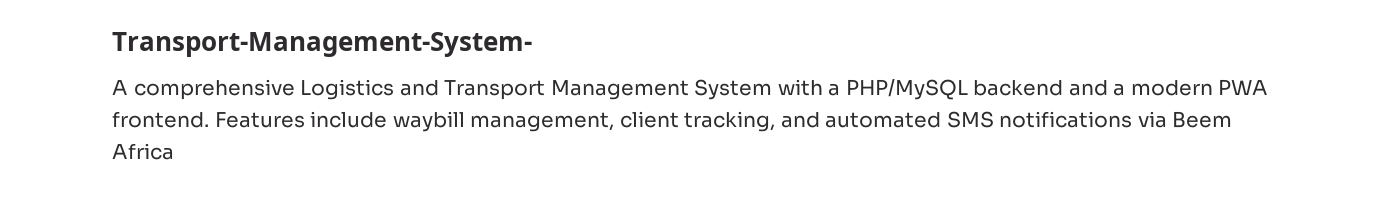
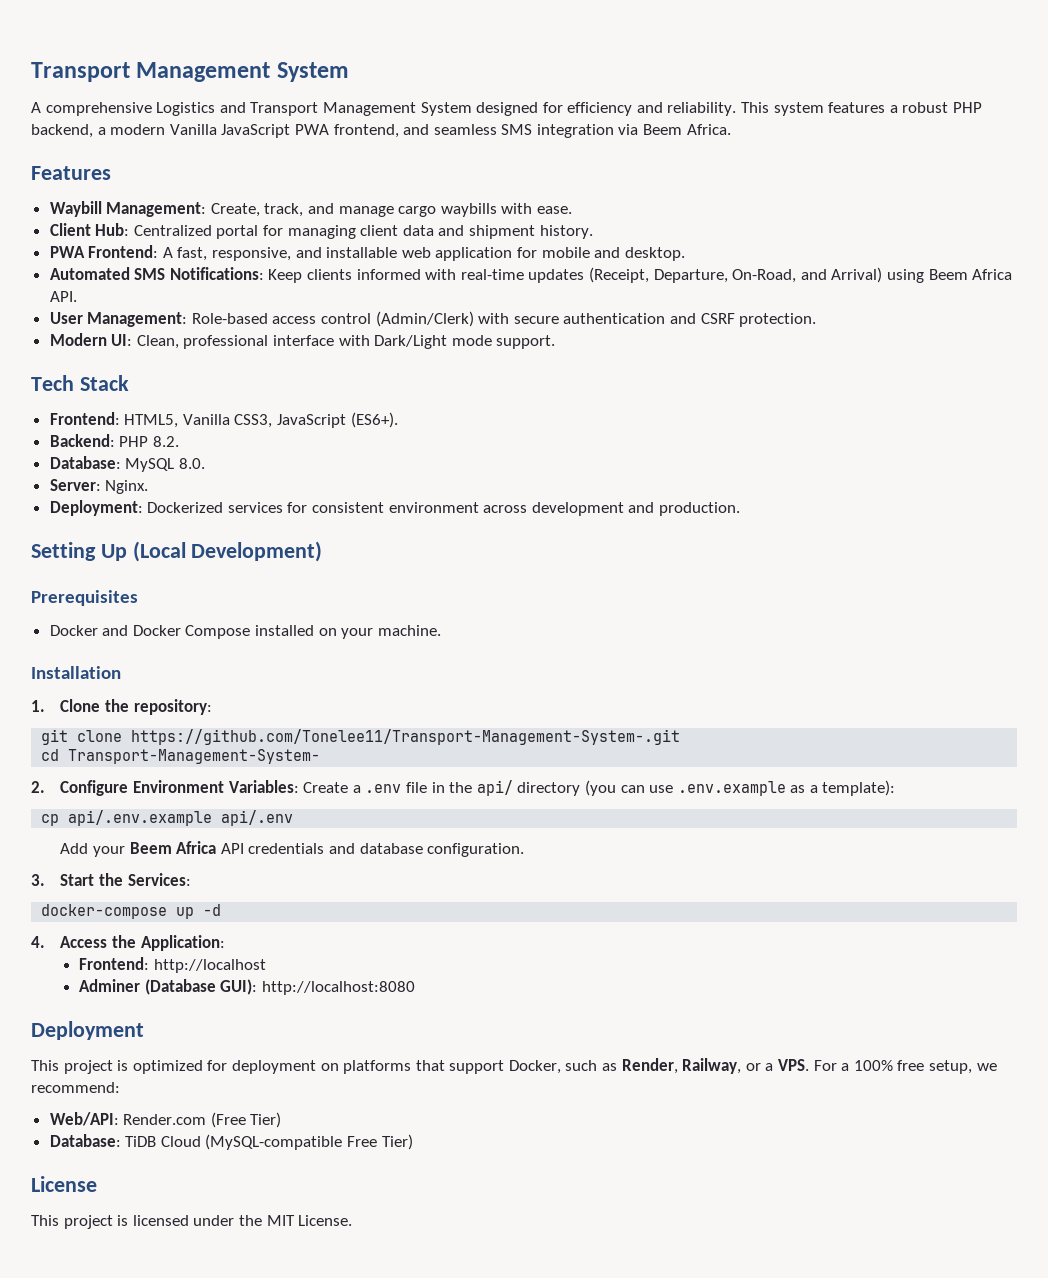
[112,32,532,57] Transport-Management-System- -> [31,62,349,82] Transport Management System
[777,79,1269,100] [112,111,1233,132] [112,143,174,160] with a PHP/MySQL backend and a modern PWA frontend. Features include waybill management, client tracking, and automated SMS notifications via Beem Africa -> [476,102,983,116] [31,124,731,138] [31,166,111,180] [49,201,573,217] [49,223,593,239] [49,245,685,261] [49,267,1013,283] [49,291,77,302] [49,311,817,327] [49,333,556,349] [31,375,129,391] [49,412,398,428] [49,434,179,447] [49,456,205,472] [49,479,149,494] [49,500,741,516] [31,541,323,562] [31,590,138,606] [49,625,441,639] [31,666,121,679] [31,699,212,715] [41,729,681,745] [41,749,321,764] [31,780,896,796] [41,810,294,826] [60,841,525,857] [31,873,191,886] [41,904,222,919] [31,935,225,951] [79,957,266,973] [79,979,415,995] [31,1021,144,1040] [31,1058,997,1074] [31,1082,120,1093] [49,1112,282,1128] [49,1134,413,1150] [31,1176,97,1192] [31,1215,353,1229] designed for efficiency and reliability. This system features a robust PHP backend, a modern Vanilla JavaScript PWA frontend, and seamless SMS integration via Beem Africa. // Features // Waybill Management: Create, track, and manage cargo waybills with ease. // Client Hub: Centralized portal for managing client data and shipment history. // PWA Frontend: A fast, responsive, and installable web application for mobile and desktop. // Automated SMS Notifications: Keep clients informed with real-time updates (Receipt, Departure, On-Road, and Arrival) using Beem Africa API. // User Management: Role-based access control (Admin/Clerk) with secure authentication and CSRF protection. // Modern UI: Clean, professional interface with Dark/Light mode support. // Tech Stack // Frontend: HTML5, Vanilla CSS3, JavaScript (ES6+). // Backend: PHP 8.2. // Database: MySQL 8.0. // Server: Nginx. // Deployment: Dockerized services for consistent environment across development and production. // Setting Up (Local Development) // Prerequisites // Docker and Docker Compose installed on your machine. // Installation // 1. Clone the repository: // git clone https://github.com/Tonelee11/Transport-Management-System-.git // cd Transport-Management-System- // 2. Configure Environment Variables: Create a .env file in the api/ directory (you can use .env.example as a template): // cp api/.env.example api/.env // Add your Beem Africa API credentials and database configuration. // 3. Start the Services: // docker-compose up -d // 4. Access the Application: // Frontend: http://localhost // Adminer (Database GUI): http://localhost:8080 // Deployment // This project is optimized for deployment on platforms that support Docker, such as Render, Railway, or a VPS. For a 100% free setup, we recommend: // Web/API: Render.com (Free Tier) // Database: TiDB Cloud (MySQL-compatible Free Tier) // License // This project is licensed under the MIT License.

